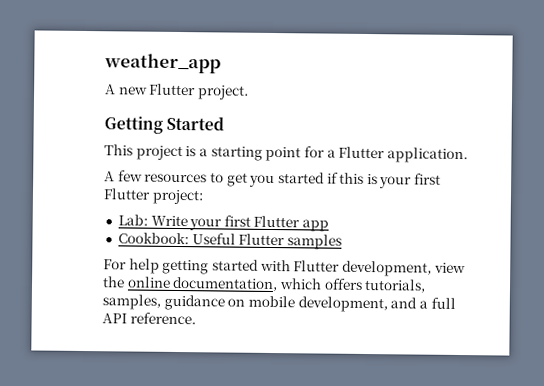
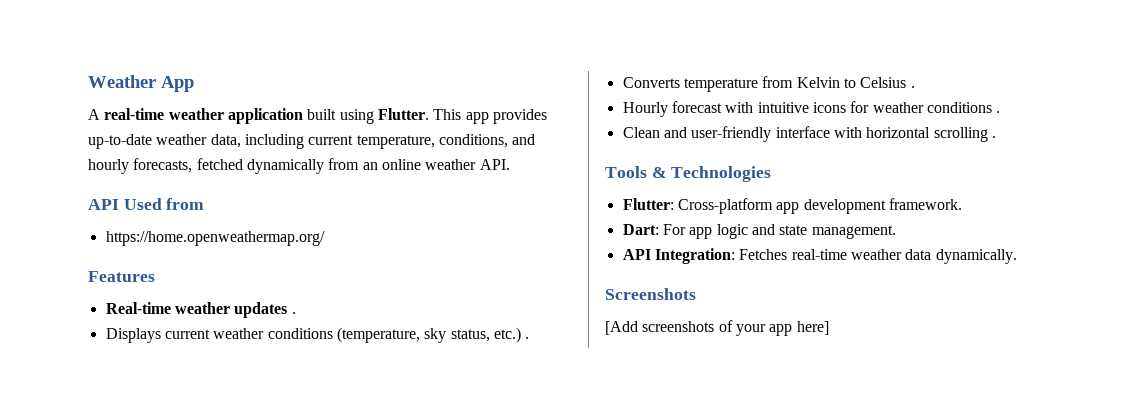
[104,53,221,74] [105,83,249,100] [104,115,225,134] [104,144,468,164] [104,170,442,189] [103,188,204,205] [117,214,330,232] [117,232,342,250] [103,258,466,277] [102,276,427,293] [102,294,456,313] [102,312,196,325] weather_app // A new Flutter project. // Getting Started // This project is a starting point for a Flutter application. // A few resources to get you started if this is your first Flutter project: // Lab: Write your first Flutter app // Cookbook: Useful Flutter samples // For help getting started with Flutter development, view the online documentation, which offers tutorials, samples, guidance on mobile development, and a full API reference. -> [88,75,194,92] [88,108,547,124] [88,134,536,149] [88,158,510,174] [88,198,205,210] [105,231,325,246] [88,271,155,282] [105,302,296,318] [105,327,530,343] [622,76,915,92] [622,101,1001,117] [622,126,996,142] [605,166,772,182] [622,198,962,214] [622,224,896,239] [622,248,1017,264] [605,288,696,300] [605,320,829,336] Weather App // A real-time weather application built using Flutter. This app provides up-to-date weather data, including current temperature, conditions, and hourly forecasts, fetched dynamically from an online weather API. // API Used from // https://home.openweathermap.org/ // Features // Real-time weather updates . // Displays current weather conditions (temperature, sky status, etc.) . // Converts temperature from Kelvin to Celsius . // Hourly forecast with intuitive icons for weather conditions . // Clean and user-friendly interface with horizontal scrolling . // Tools & Technologies // Flutter: Cross-platform app development framework. // Dart: For app logic and state management. // API Integration: Fetches real-time weather data dynamically. // Screenshots // [Add screenshots of your app here]

